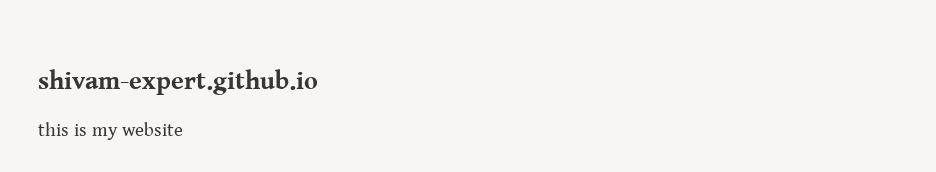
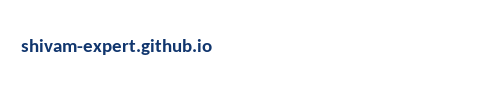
[38,122,183,140] // this is my website -> (212, 47) none

